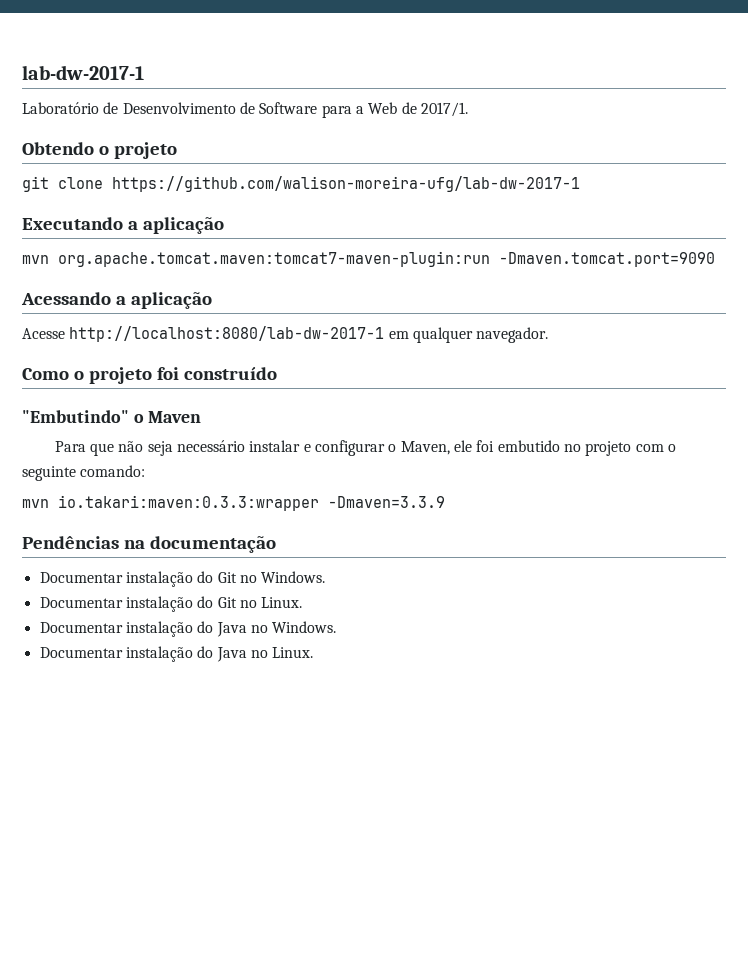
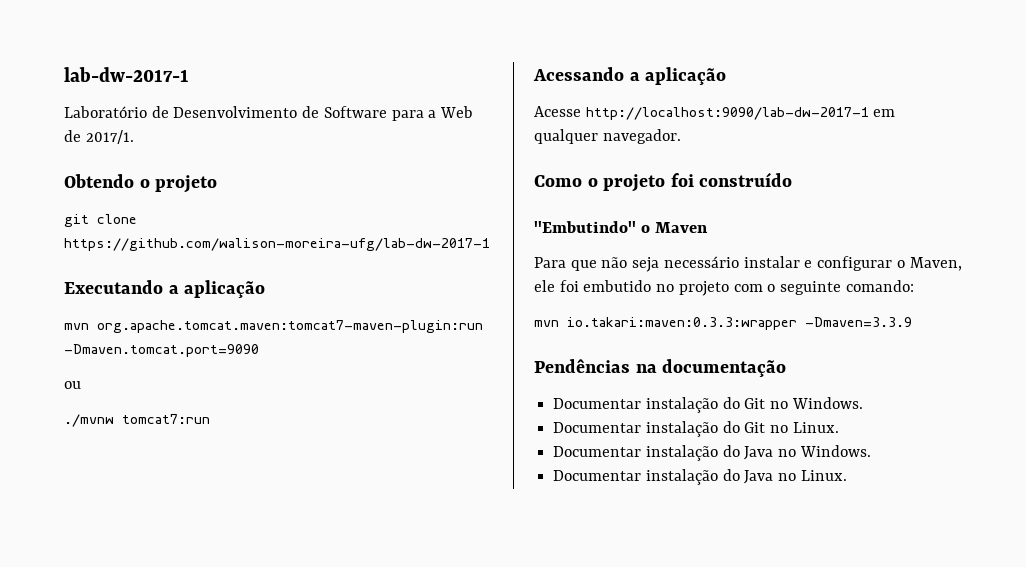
(715, 259) none -> [64,381,81,389] [64,414,210,427] // ou // ./mvnw tomcat7:run
[69,326,385,342] http://localhost:8080/lab-dw-2017-1 -> [585,107,869,120] http://localhost:9090/lab-dw-2017-1

